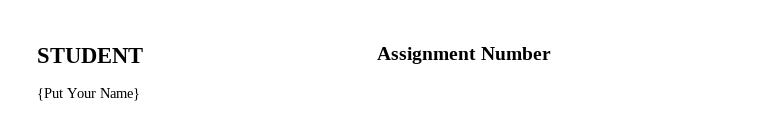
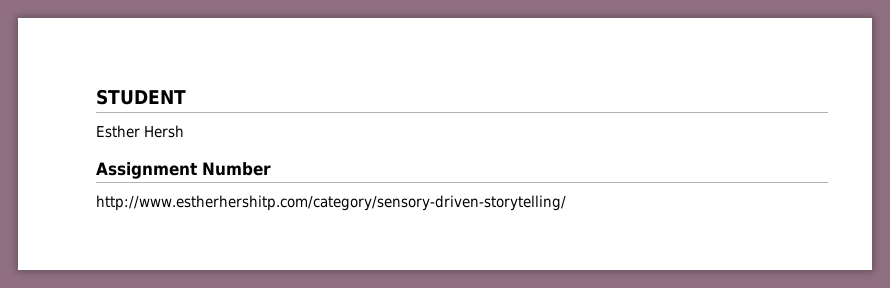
[37,88,140,101] {Put Your Name} -> [96,125,184,138] Esther Hersh
(552, 53) none -> [96,195,566,211] // http://www.estherhershitp.com/category/sensory-driven-storytelling/

